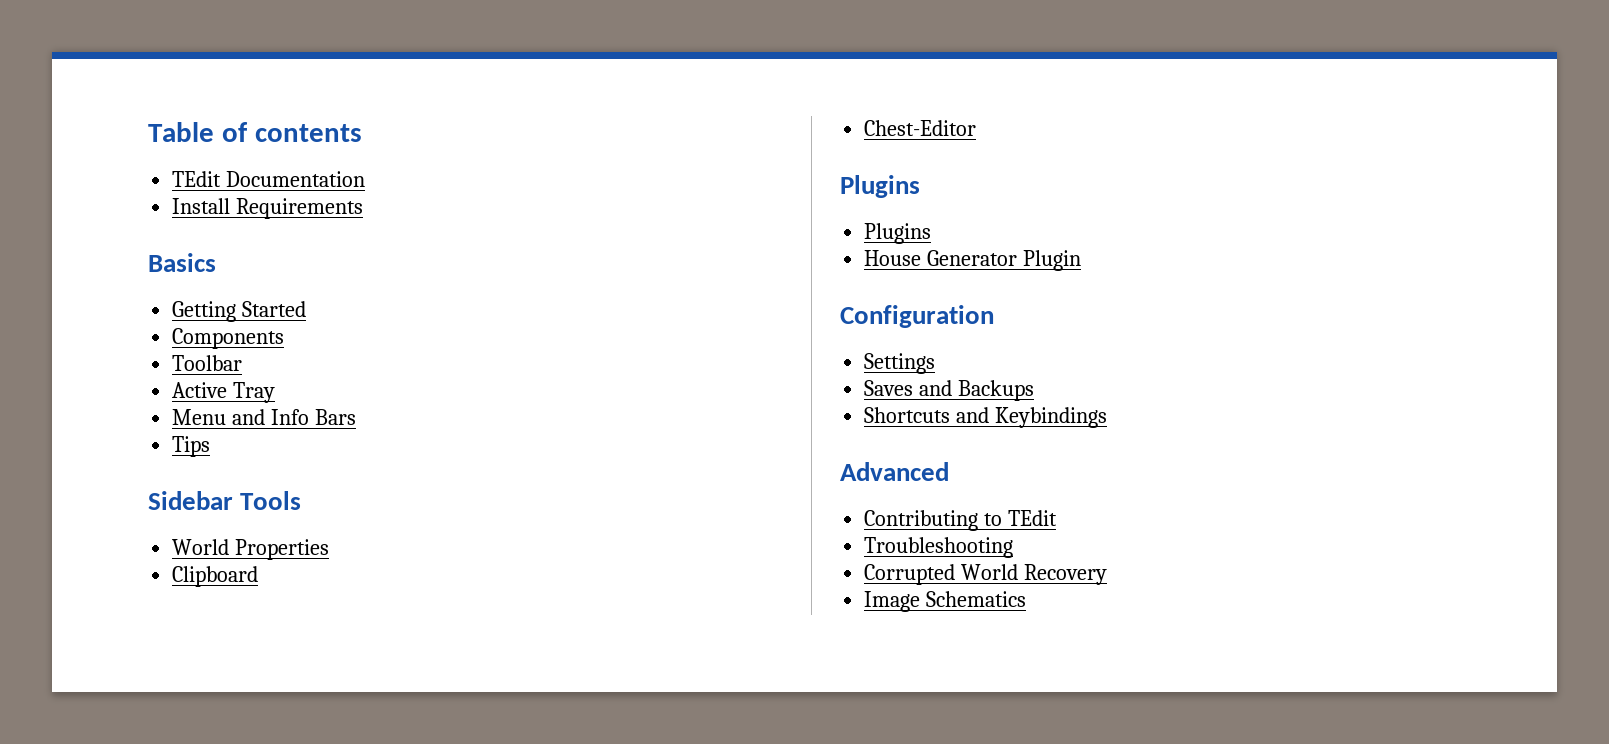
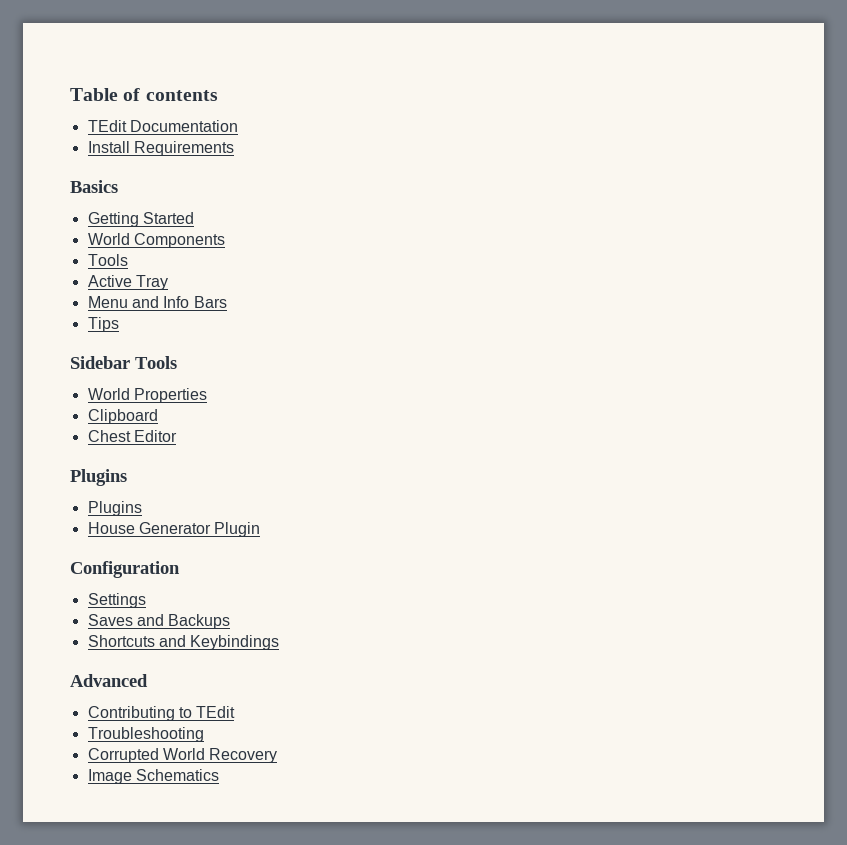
(307, 309) none -> [87,233,130,245] World
[172,355,243,371] Toolbar -> [87,254,128,266] Tools
[864,120,977,136] Chest-Editor -> [87,430,177,442] Chest Editor

